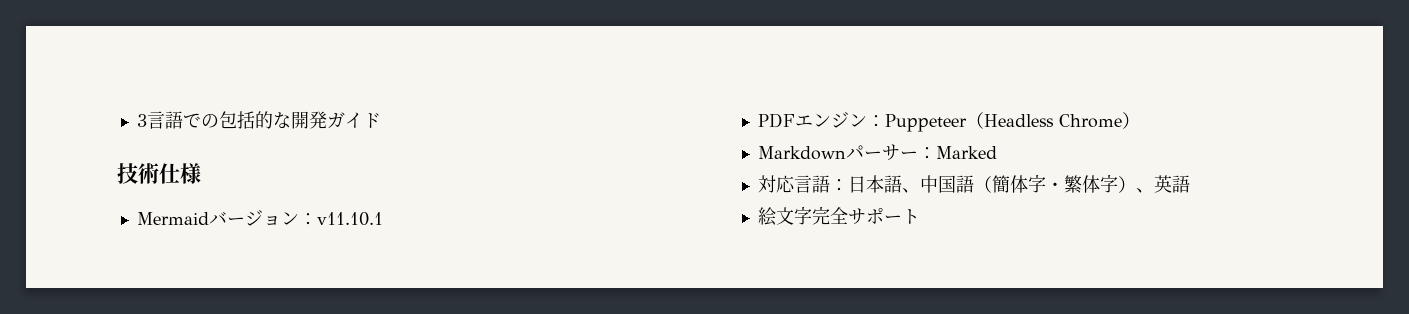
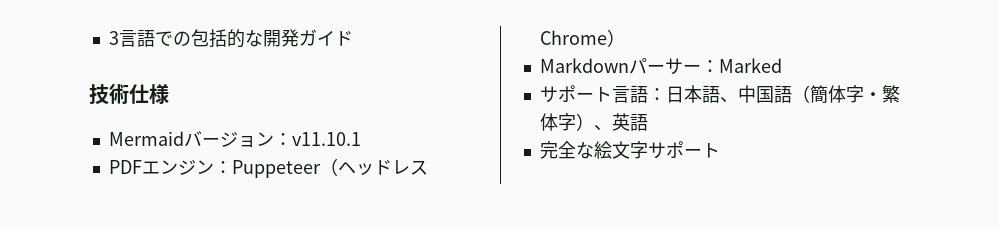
[983,114,1054,127] Headless -> [337,160,428,175] ヘッドレス
[757,175,795,193] 対応 -> [539,85,612,103] サポート
[757,206,848,226] 絵文字完全 -> [539,141,648,159] 完全な絵文字

